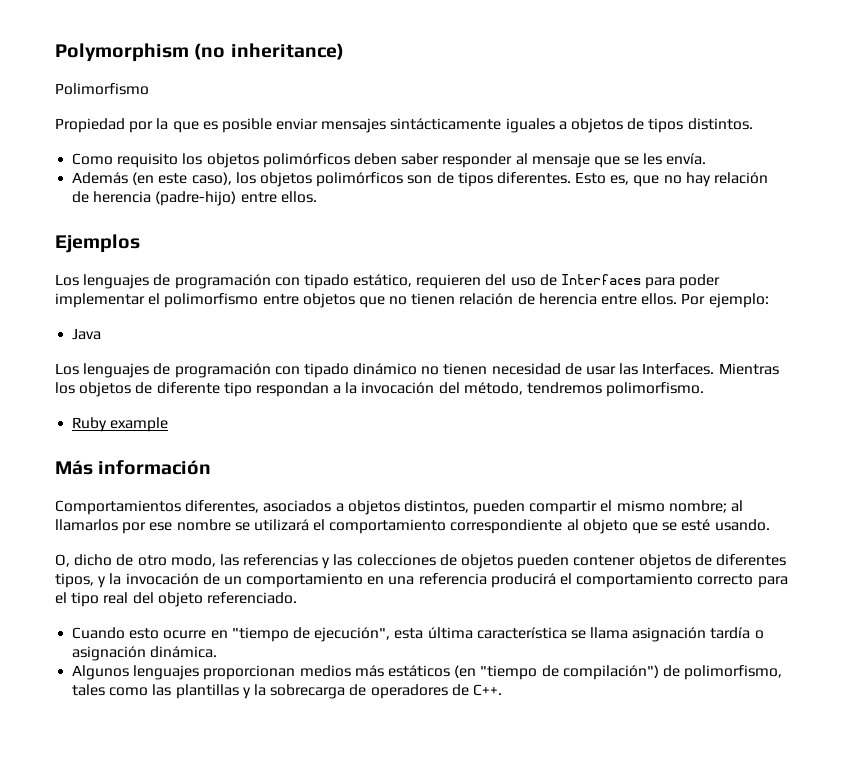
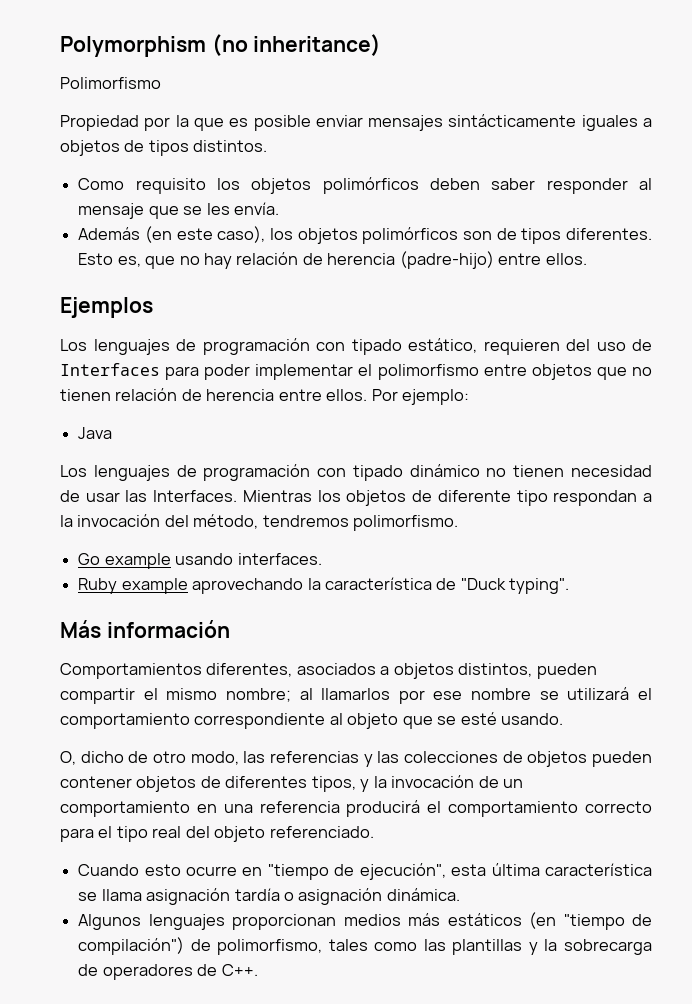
[72,417,169,432] Ruby example -> [78,553,322,569] [78,577,570,594] Go example usando interfaces. // Ruby example aprovechando la característica de "Duck typing".

